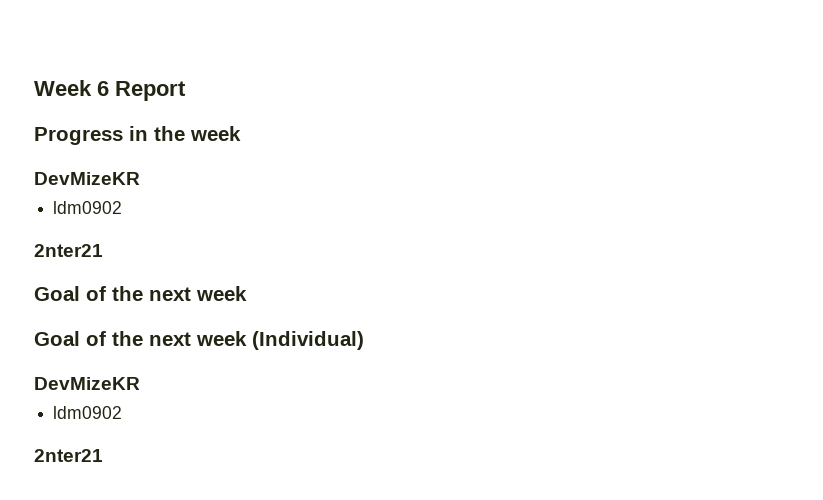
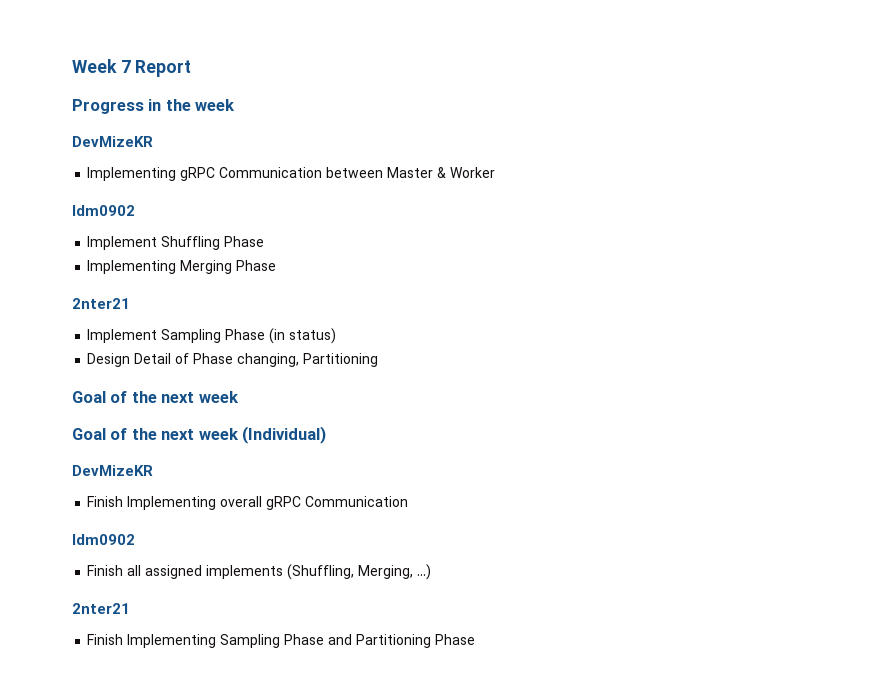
[97,81,109,96] 6 -> [120,60,131,73] 7
[53,201,123,214] [34,244,103,257] ldm0902 // 2nter21 -> [87,167,496,181] [72,205,135,216] [87,236,265,250] [87,260,277,274] [72,298,130,309] [87,328,337,344] [87,353,379,367] Implementing gRPC Communication between Master & Worker // ldm0902 // Implement Shuffling Phase // Implementing Merging Phase // 2nter21 // Implement Sampling Phase (in status) // Design Detail of Phase changing, Partitioning
[53,406,123,419] [34,449,103,462] ldm0902 // 2nter21 -> [87,496,409,510] [72,534,135,545] [87,564,432,580] [72,603,130,614] [87,634,476,648] Finish Implementing overall gRPC Communication // ldm0902 // Finish all assigned implements (Shuffling, Merging, ...) // 2nter21 // Finish Implementing Sampling Phase and Partitioning Phase

